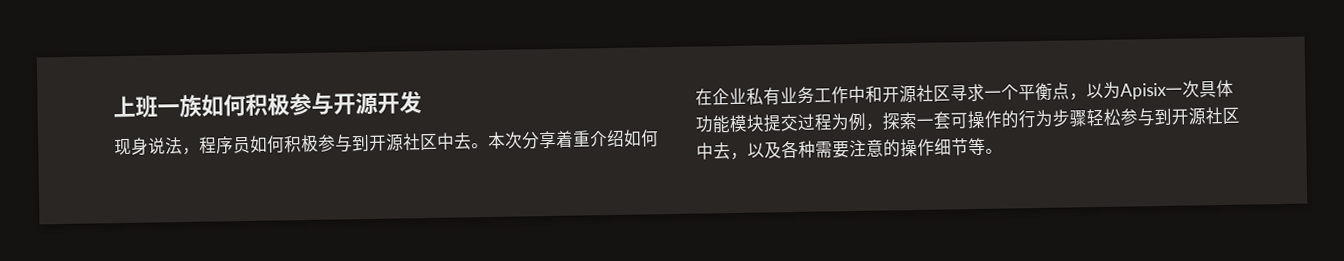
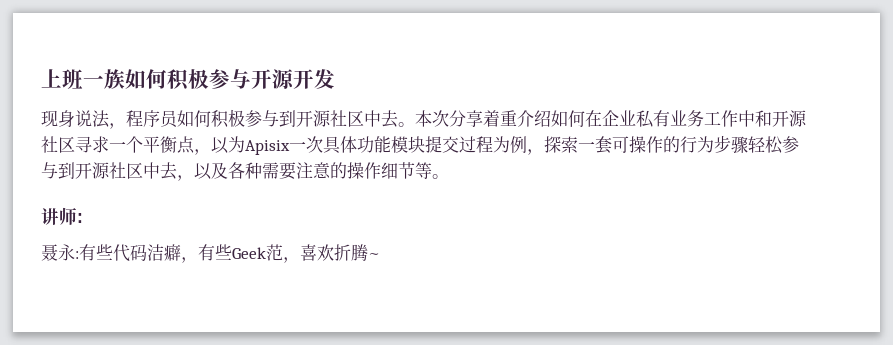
(1003, 151) none -> [41,207,83,225] [41,244,380,263] // 讲师: // 聂永:有些代码洁癖，有些Geek范，喜欢折腾~

